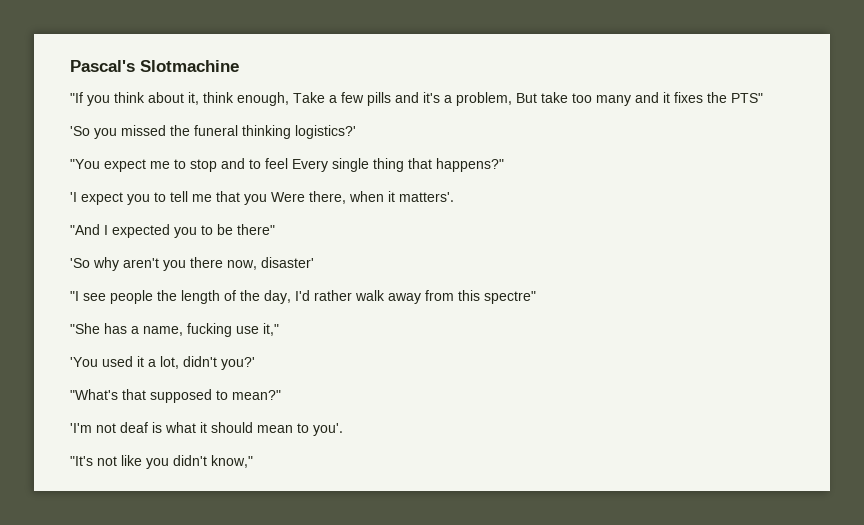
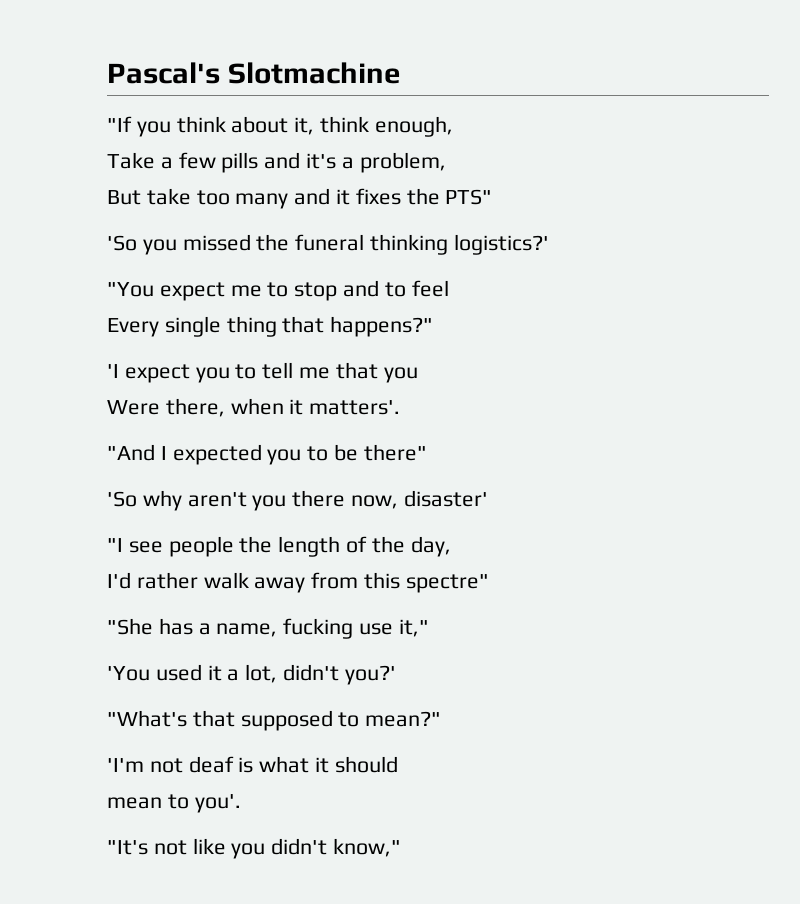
(289, 99) none -> (453, 126) //
(512, 99) none -> (446, 162) //
(288, 163) none -> (449, 288) //
(267, 199) none -> (418, 375) //
(291, 297) none -> (451, 546) //
(253, 427) none -> (398, 764) //

